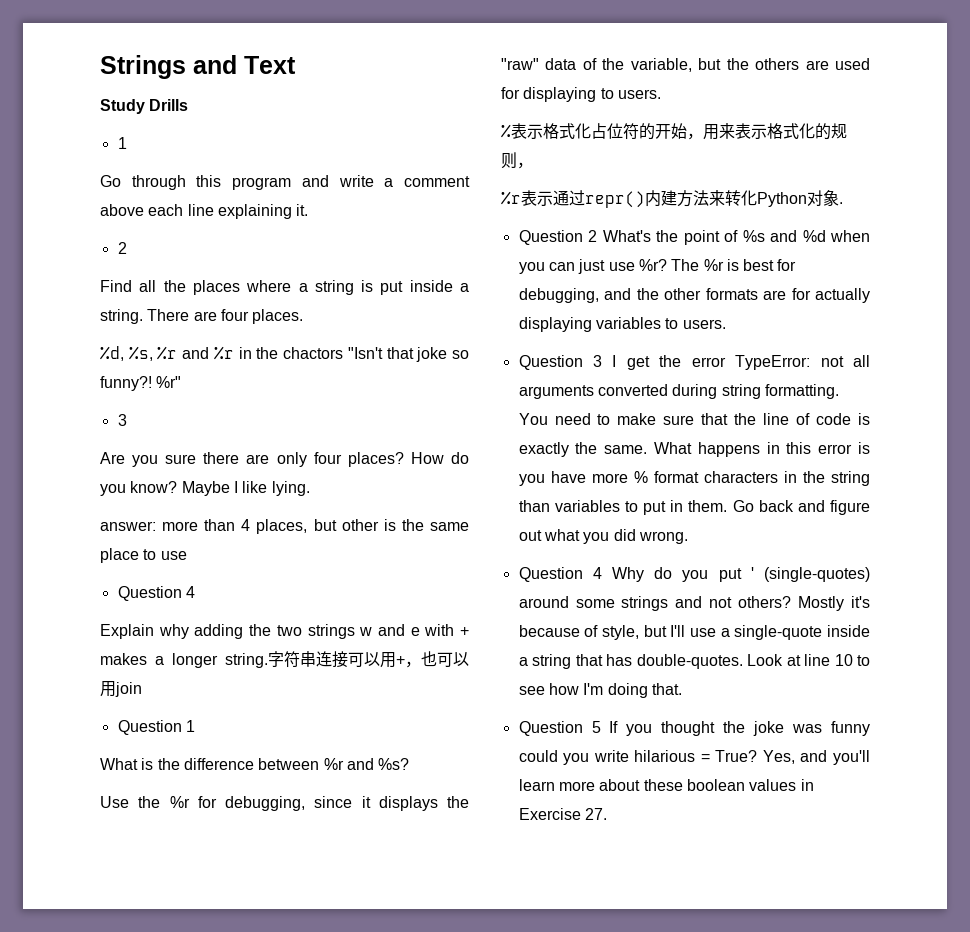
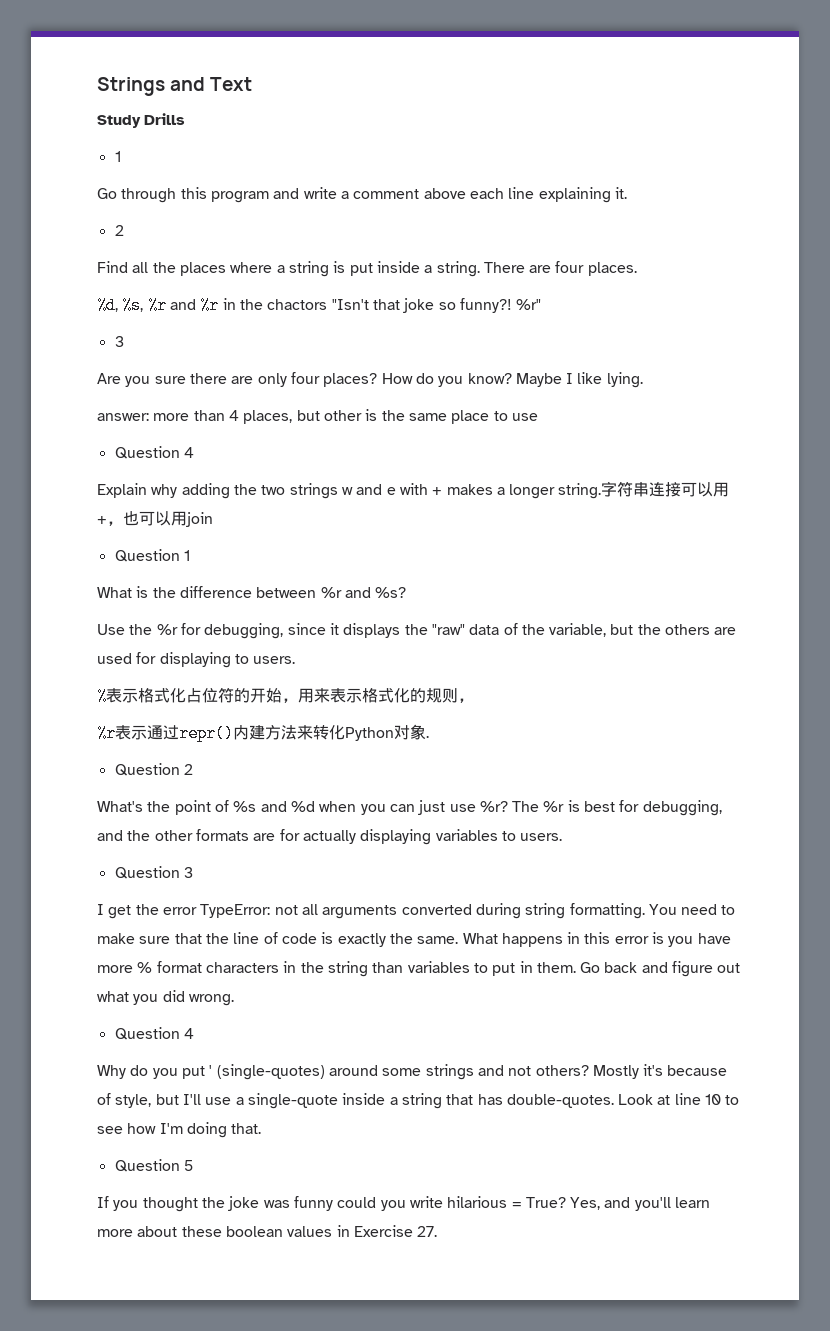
(598, 236) none -> (193, 769) //
(603, 361) none -> (193, 872) //
(602, 573) none -> (194, 1033) //
(601, 727) none -> (193, 1165) //

